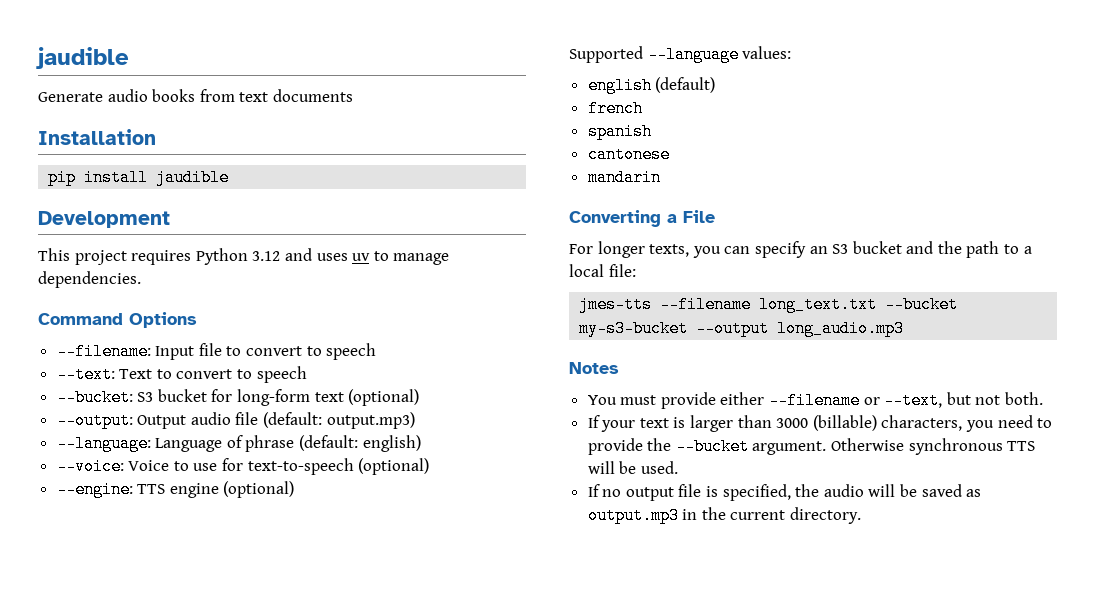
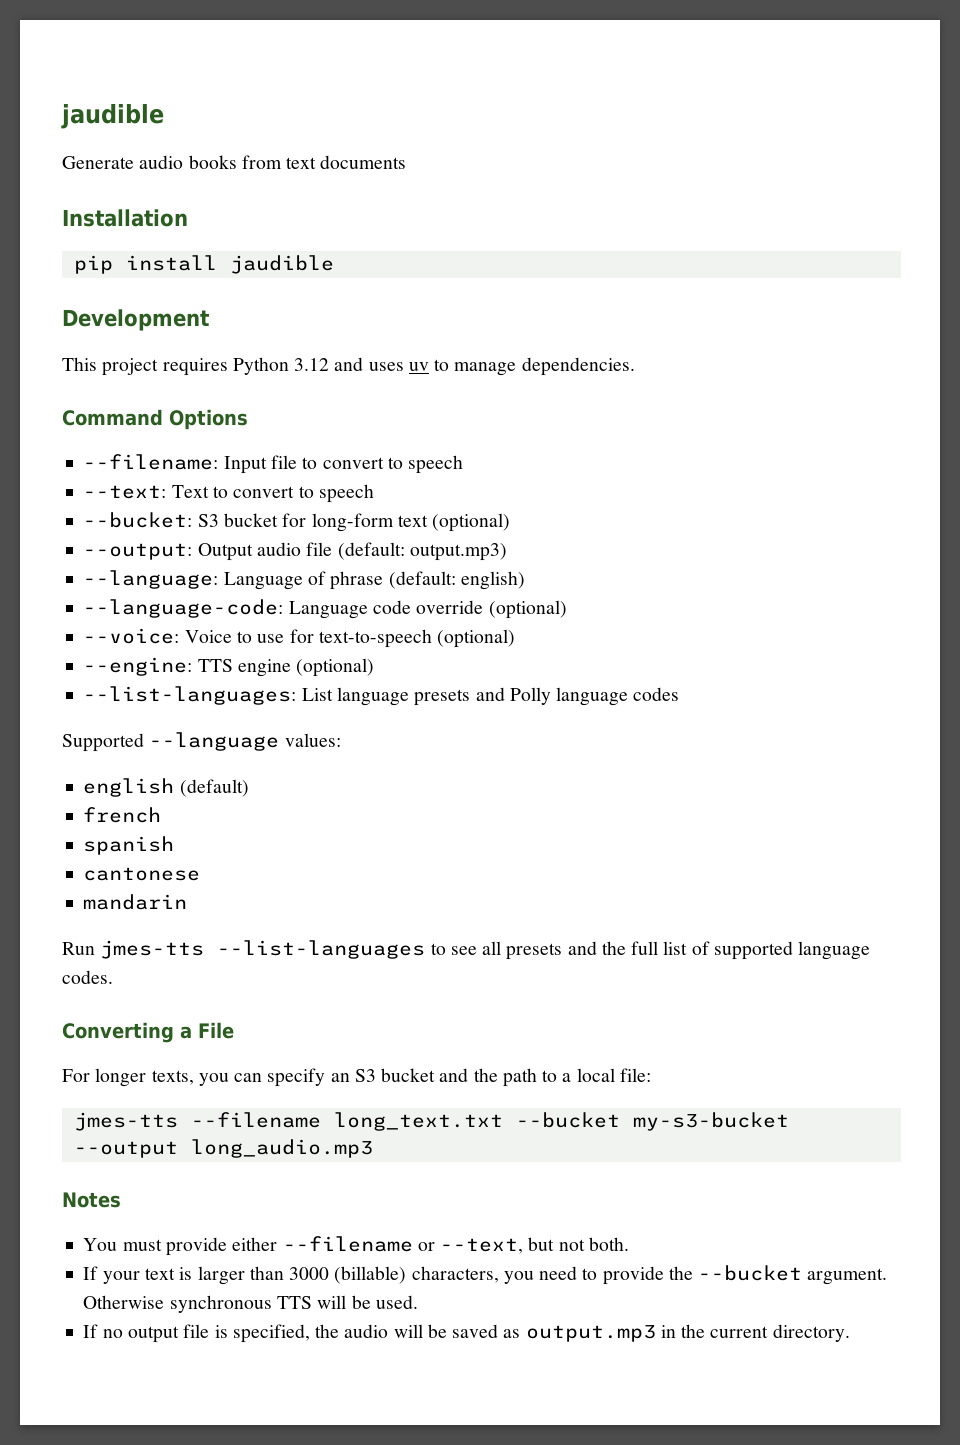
(421, 443) none -> [83,599,567,619] // --language-code: Language code override (optional)
(295, 489) none -> [83,686,680,706] // --list-languages: List language presets and Polly language codes
(661, 177) none -> [62,940,871,960] [62,970,113,984] // Run jmes-tts --list-languages to see all presets and the full list of supported language codes.

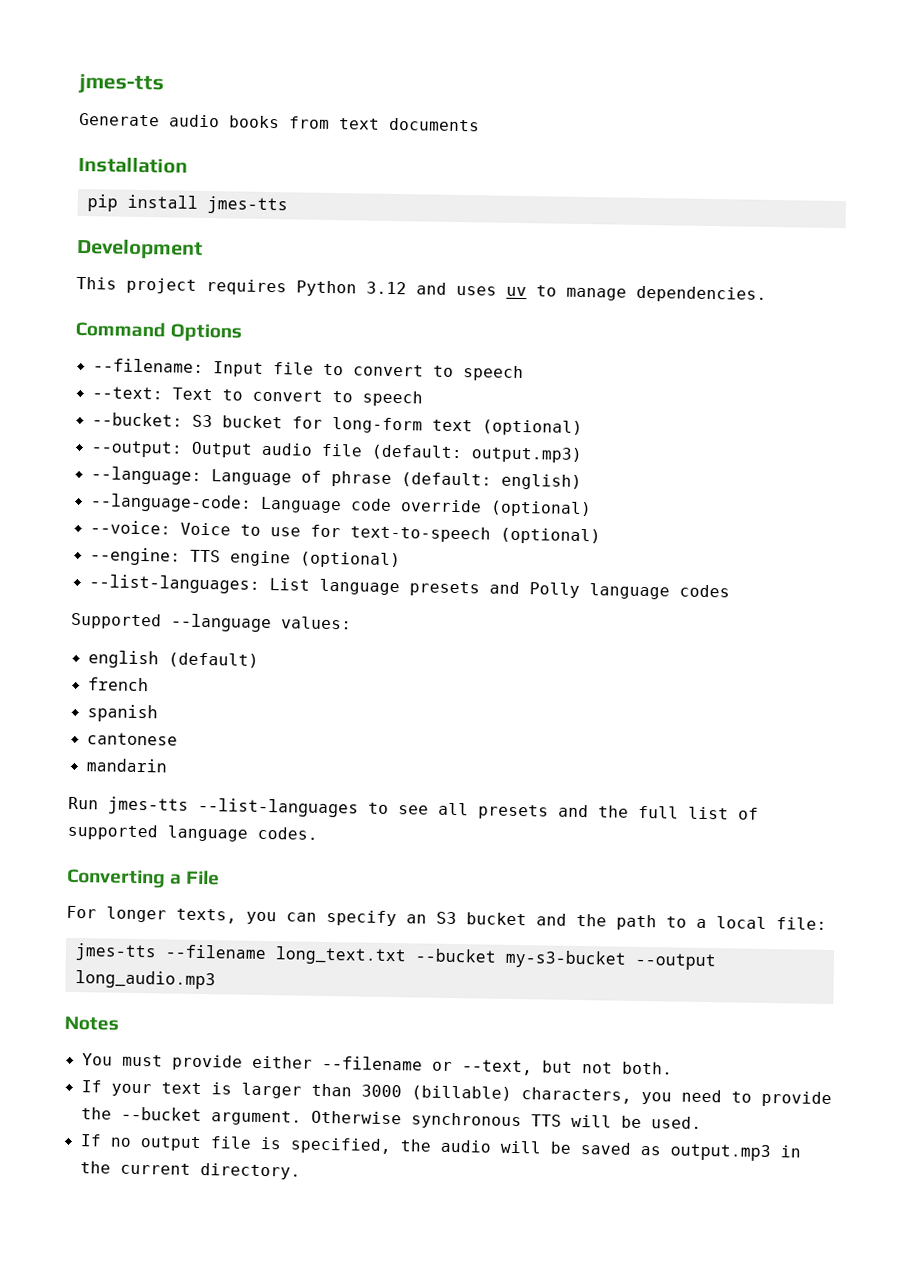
[61,104,164,129] jaudible -> [78,73,164,95] jmes-tts
[229,255,334,274] jaudible -> [206,196,288,215] jmes-tts

